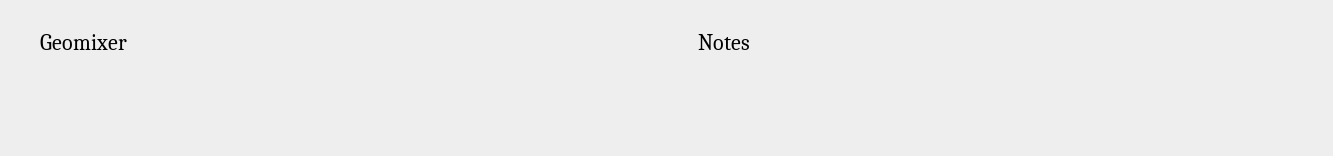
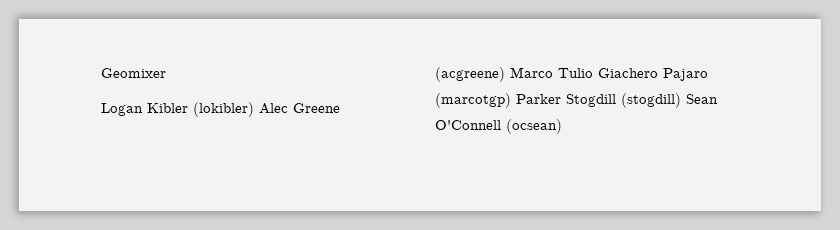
[698,34,750,50] Notes -> [101,102,340,117] [435,67,708,82] [435,93,718,108] [435,119,562,134] Logan Kibler (lokibler) Alec Greene (acgreene) Marco Tulio Giachero Pajaro (marcotgp) Parker Stogdill (stogdill) Sean O'Connell (ocsean)

